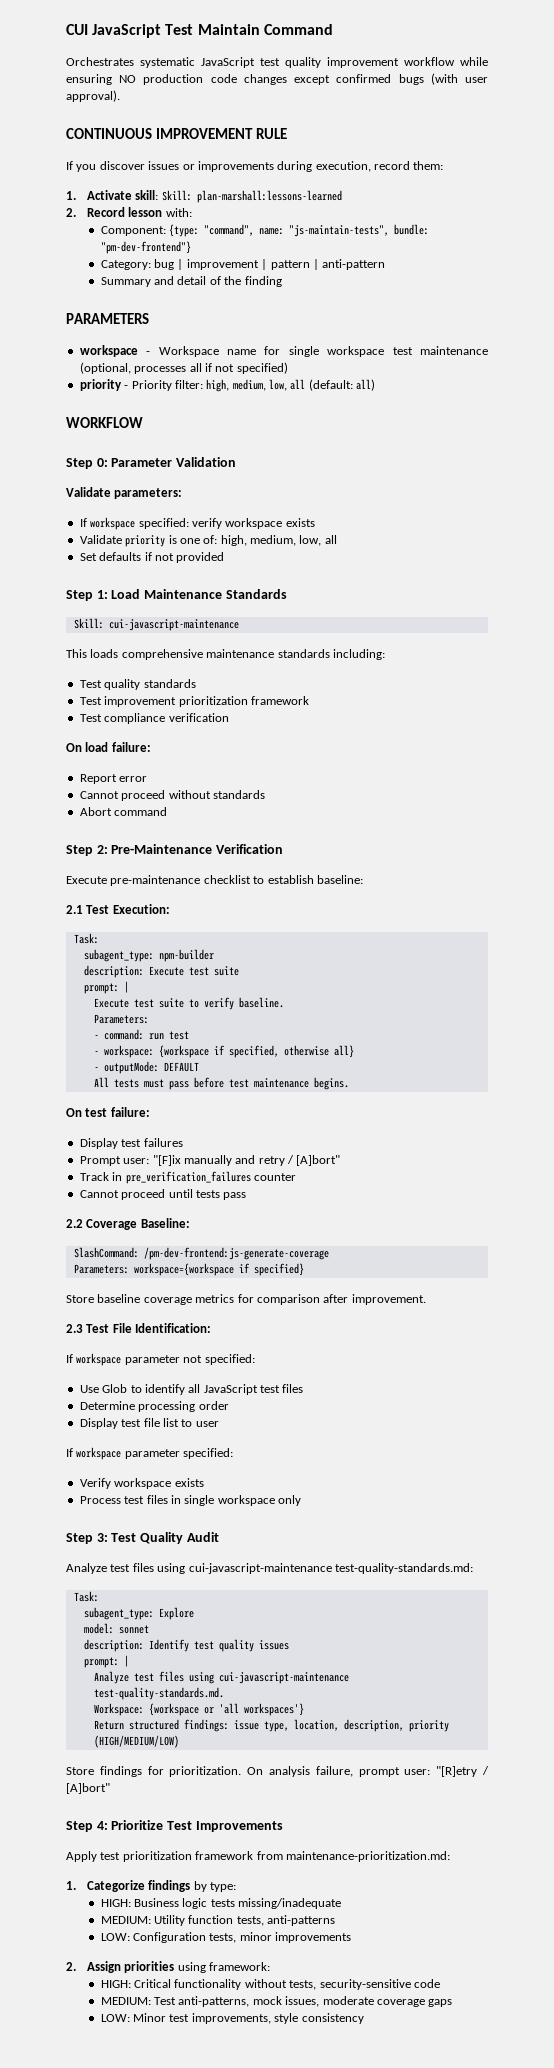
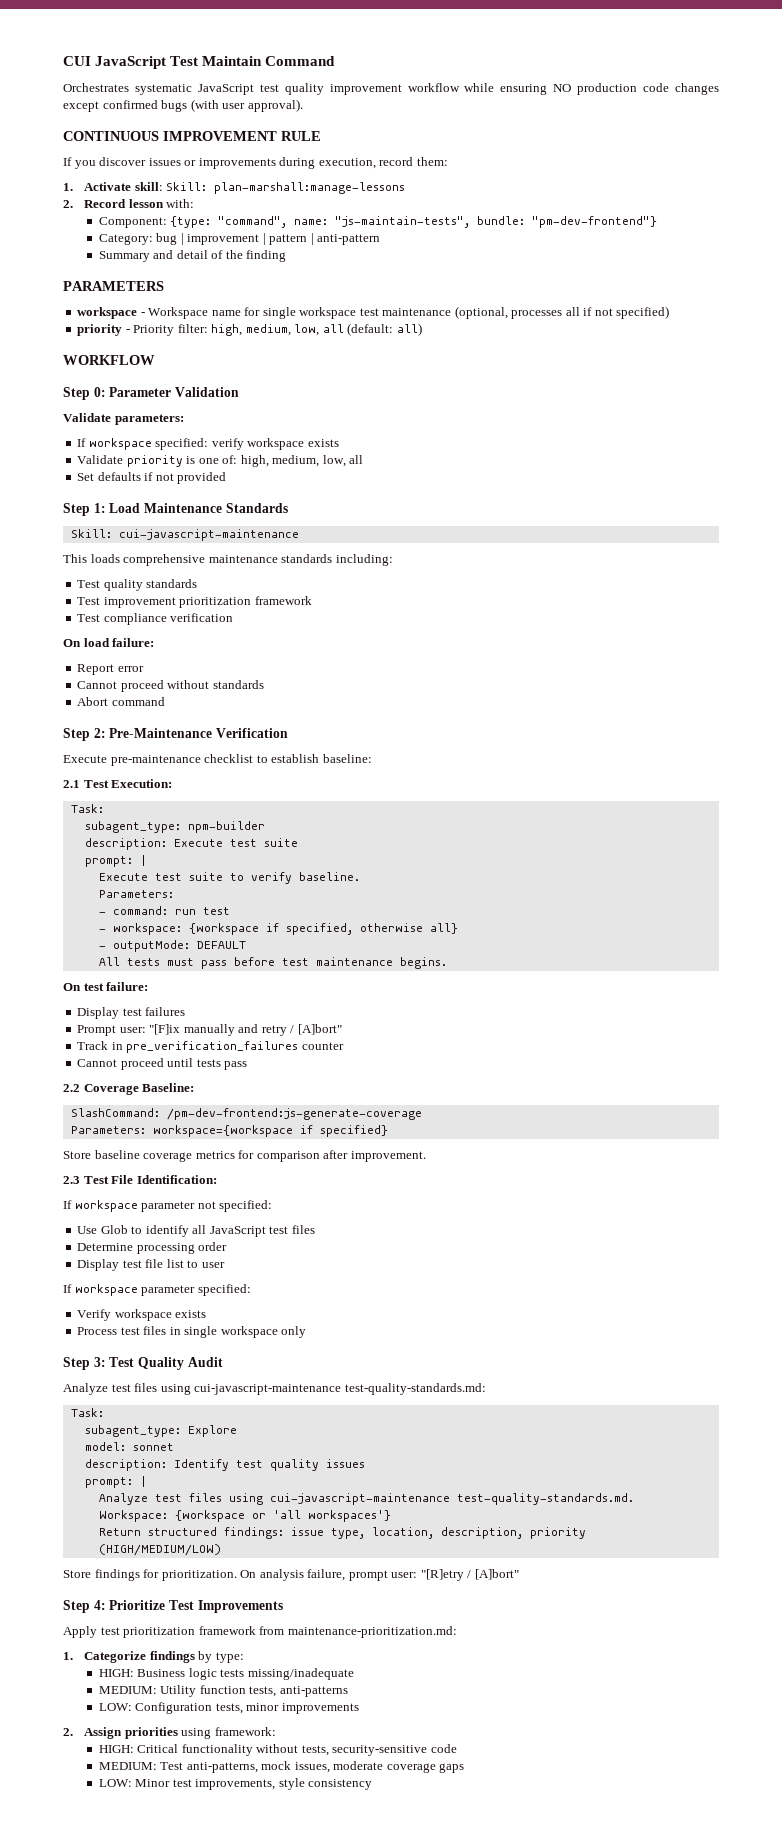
[196,190,342,203] plan-marshall:lessons-learned -> [214,182,406,194] plan-marshall:manage-lessons

